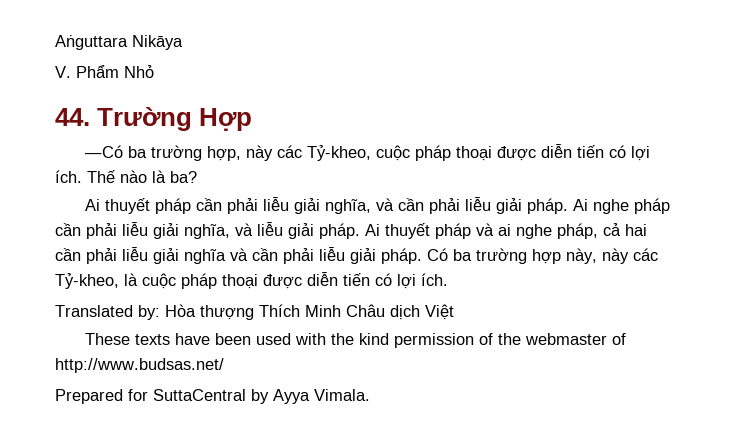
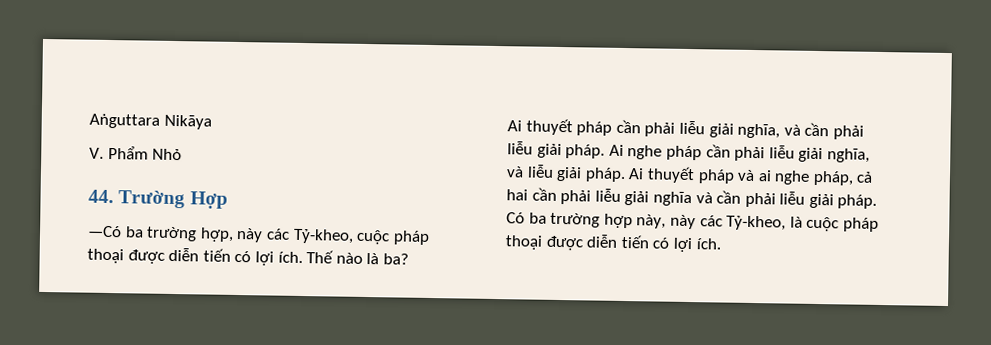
[55,304,454,320] [84,333,626,348] [55,358,224,373] [55,389,370,404] // Translated by: Hòa thượng Thích Minh Châu dịch Việt // These texts have been used with the kind permission of the webmaster of http://www.budsas.net/ // Prepared for SuttaCentral by Ayya Vimala. -> (722, 244) none

